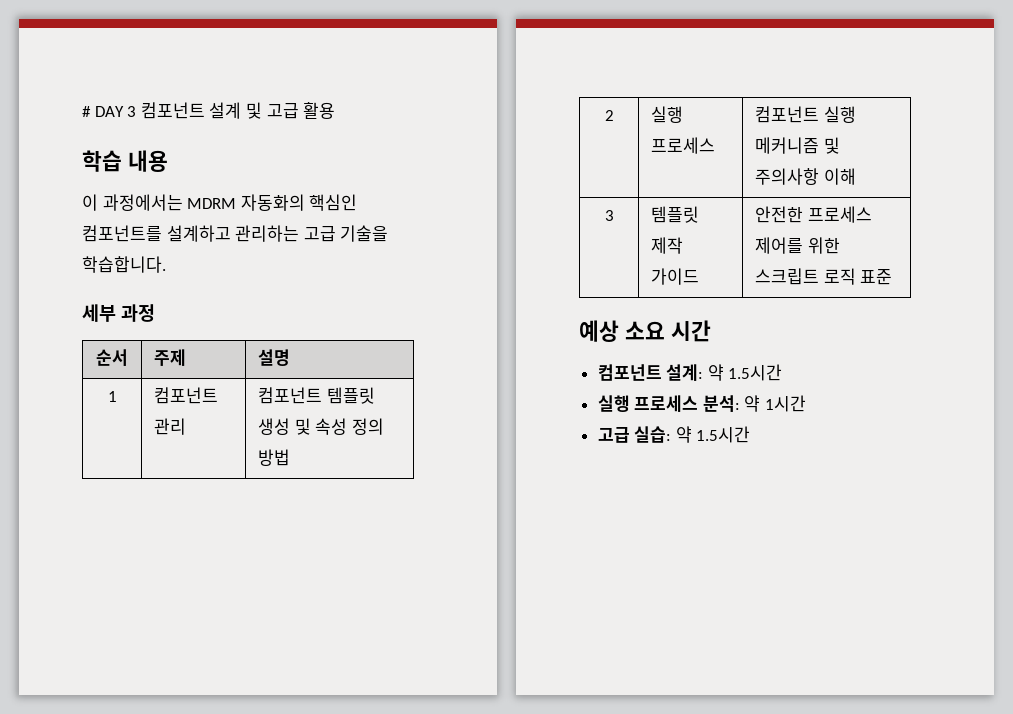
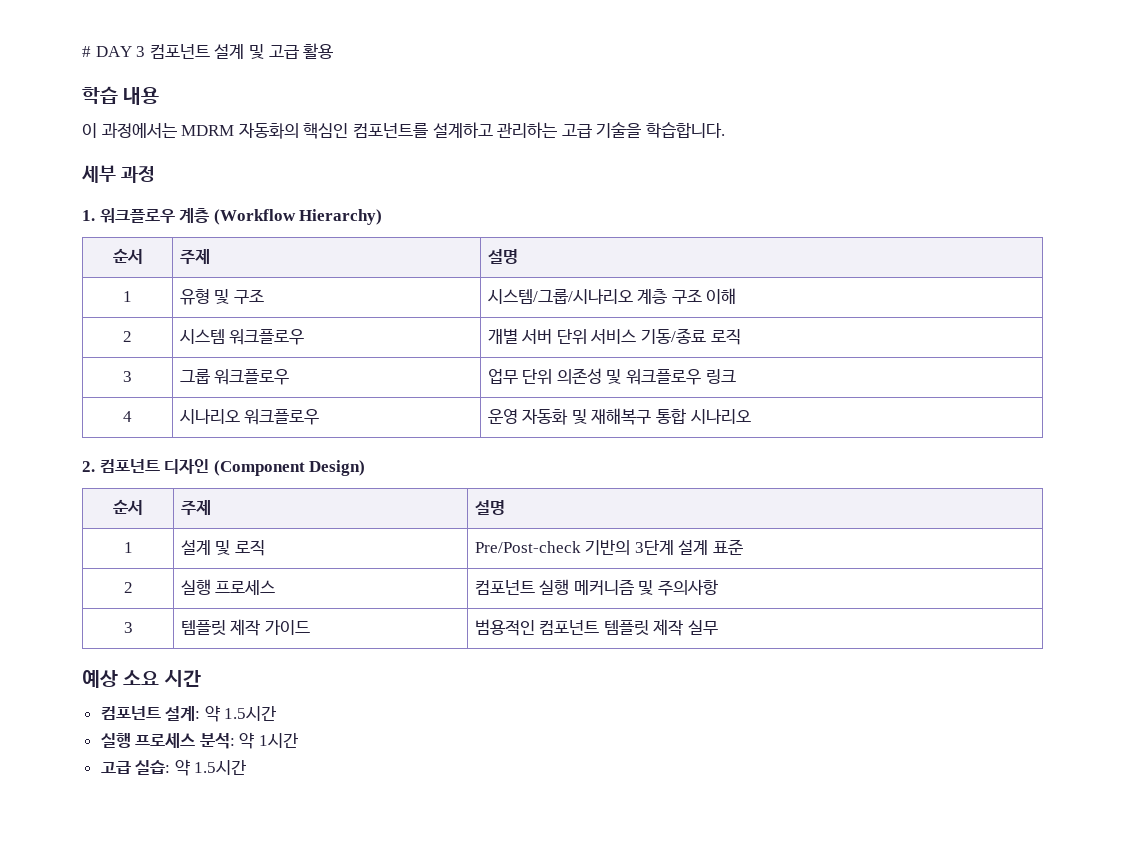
[96,349,128,366] [154,349,187,366] [258,349,291,366] [107,391,117,402] [154,387,219,404] [154,418,187,435] [258,387,375,404] [258,418,384,435] [258,449,291,466] // 순서 | 주제 | 설명 // 1 | 컴포넌트 관리 | 컴포넌트 템플릿 생성 및 속성 정의 방법 -> [82,208,383,225] [112,248,143,264] [179,249,210,264] [487,249,518,264] [123,291,132,302] [179,289,264,305] [487,288,737,304] [123,331,132,342] [179,328,305,345] [487,328,741,345] [123,371,132,382] [179,368,290,385] [487,368,736,385] [123,411,132,422] [179,408,320,425] [487,408,751,425] [82,459,366,476] [113,499,143,515] [180,500,211,515] [474,500,505,515] [123,542,133,553] [180,540,265,556] [474,539,743,555] // 1. 워크플로우 계층 (Workflow Hierarchy) // 순서 | 주제 | 설명 // 1 | 유형 및 구조 | 시스템/그룹/시나리오 계층 구조 이해 // 2 | 시스템 워크플로우 | 개별 서버 단위 서비스 기동/종료 로직 // 3 | 그룹 워크플로우 | 업무 단위 의존성 및 워크플로우 링크 // 4 | 시나리오 워크플로우 | 운영 자동화 및 재해복구 통합 시나리오 // 2. 컴포넌트 디자인 (Component Design) // 순서 | 주제 | 설명 // 1 | 설계 및 로직 | Pre/Post-check 기반의 3단계 설계 표준
[823,168,856,185] 이해 -> (718, 587) none
[755,206,872,223] [755,237,840,254] [755,268,893,285] 안전한 프로세스 제어를 위한 스크립트 로직 표준 -> [474,619,718,636] 범용적인 컴포넌트 템플릿 제작 실무

